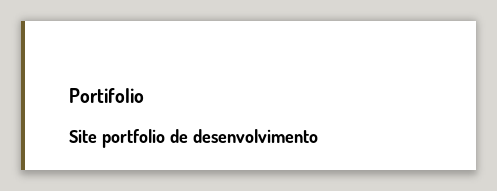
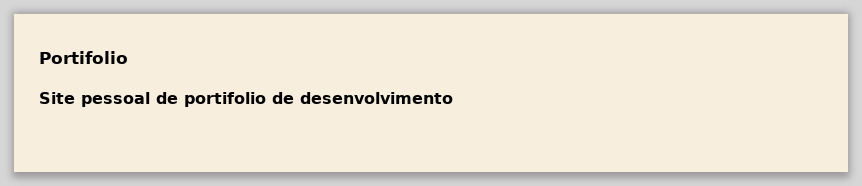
[101,129,165,148] portfolio -> [81,92,266,107] pessoal de portifolio

